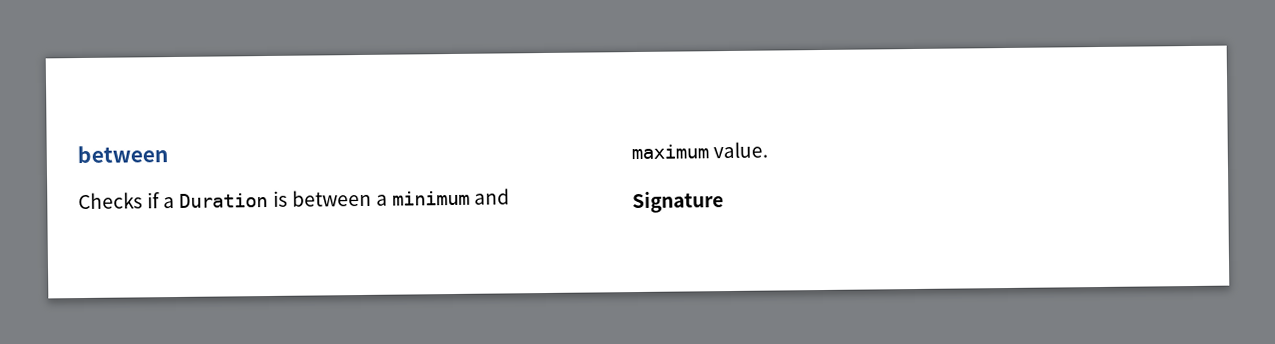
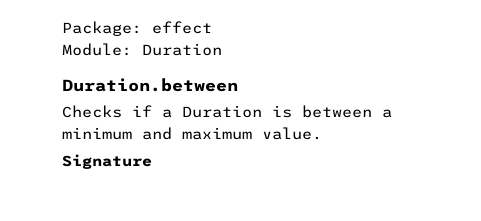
[77,145,168,164] between -> [62,21,212,36] [62,43,222,56] [62,78,238,92] Package: effect // Module: Duration // Duration.between

